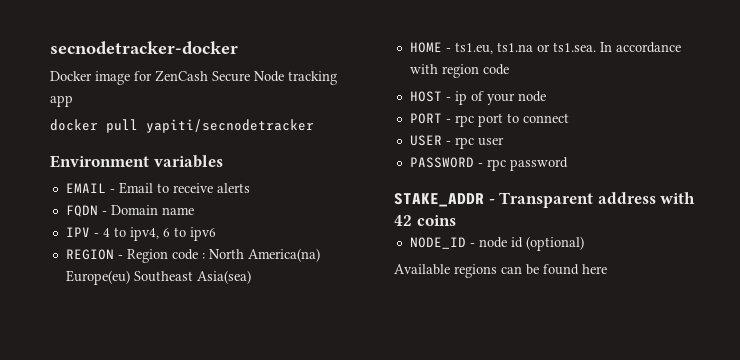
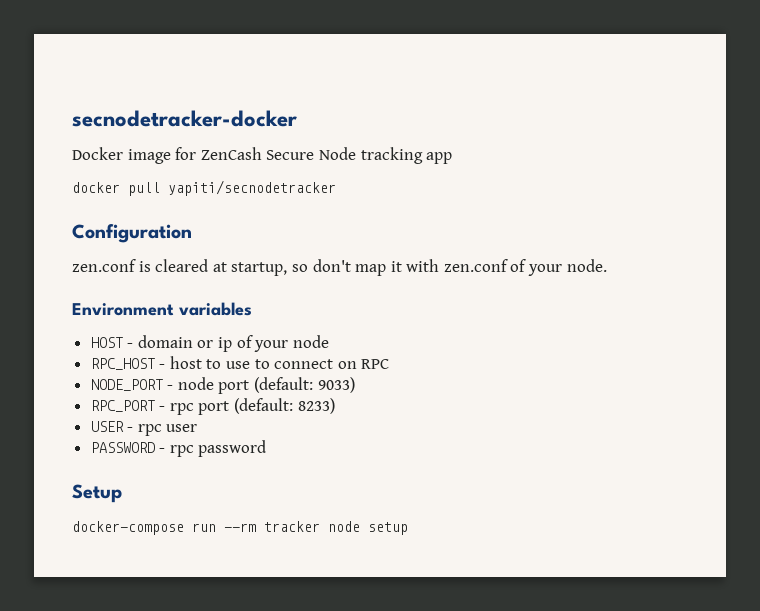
[50,155,223,168] [65,182,250,194] [65,205,194,217] [65,227,216,241] [65,248,320,263] [65,270,251,285] [409,42,681,54] [409,64,509,78] Environment variables // EMAIL - Email to receive alerts // FQDN - Domain name // IPV - 4 to ipv4, 6 to ipv6 // REGION - Region code : North America(na) Europe(eu) Southeast Asia(sea) // HOME - ts1.eu, ts1.na or ts1.sea. In accordance with region code -> [72,224,192,243] [72,259,607,276] [72,302,252,316] Configuration // zen.conf is cleared at startup, so don't map it with zen.conf of your node. // Environment variables
(451, 99) none -> [137,335,214,348] domain or
[409,113,442,124] PORT -> [90,356,390,370] [90,377,355,394] [90,400,155,412] RPC_HOST - host to use to connect on RPC // NODE_PORT - node port (default: 9033) // RPC_PORT
[506,113,569,123] to connect -> [234,398,335,414] (default: 8233)
[394,192,696,208] [394,215,456,226] [409,236,584,251] [394,264,607,278] STAKE_ADDR - Transparent address with 42 coins // NODE_ID - node id (optional) // Available regions can be found here -> [72,484,122,503] [72,521,408,535] Setup // docker-compose run --rm tracker node setup

